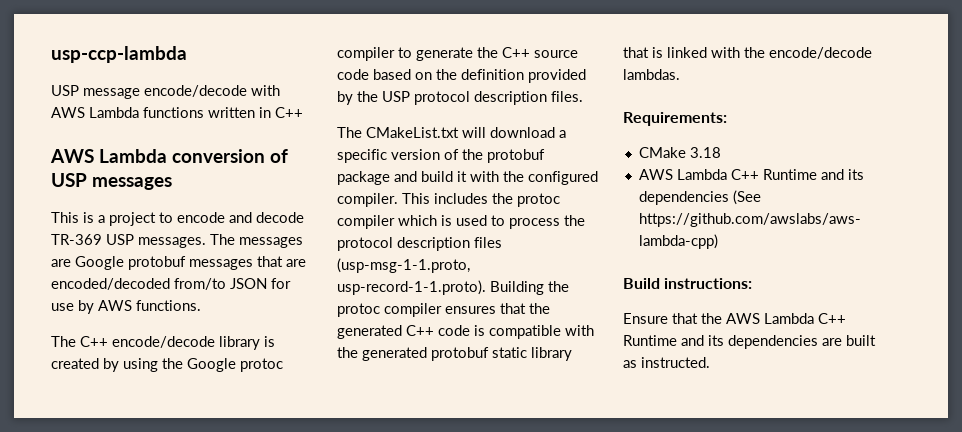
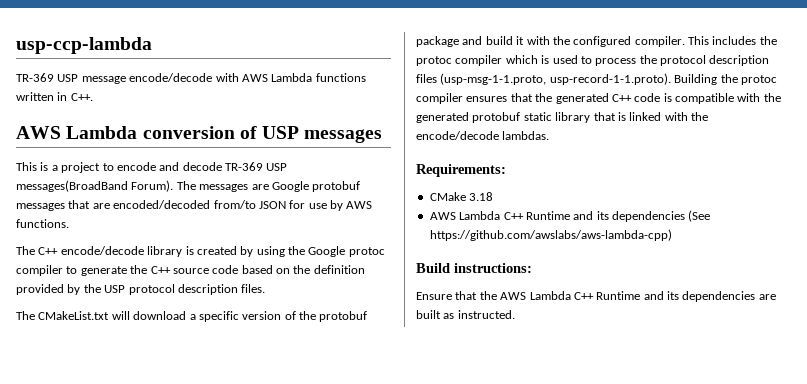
(187, 54) none -> [16,73,54,82] TR-369
[275,107,303,118] C++ -> [70,93,93,101] C++.
[138,237,206,248] messages. -> [16,180,174,192] messages(BroadBand Forum).

